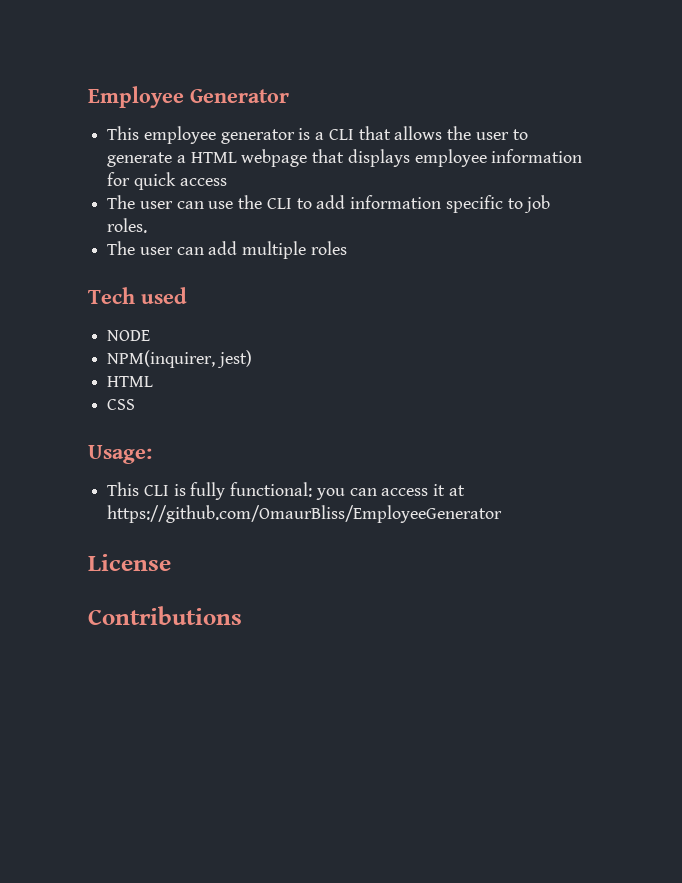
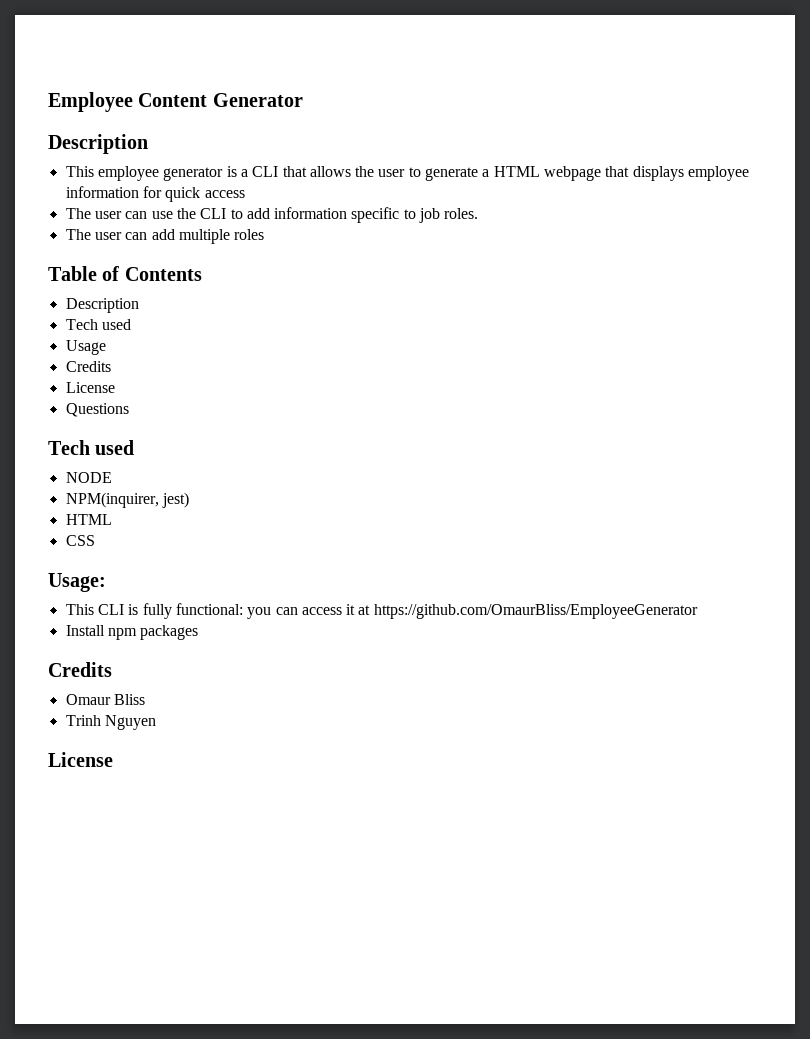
(184, 97) none -> [138,93,208,107] Content
(289, 96) none -> [48,134,148,154] // Description
(347, 248) none -> [48,266,202,281] [65,298,139,313] [65,319,131,330] [65,340,106,355] [65,361,111,372] [65,382,115,393] [65,403,129,417] // Table of Contents // Description // Tech used // Usage // Credits // License // Questions
[88,554,171,571] [88,606,242,625] // License // Contributions -> [65,625,199,640] [48,662,112,677] [65,694,145,705] [65,715,156,730] [48,752,113,767] // Install npm packages // Credits // Omaur Bliss // Trinh Nguyen // License

